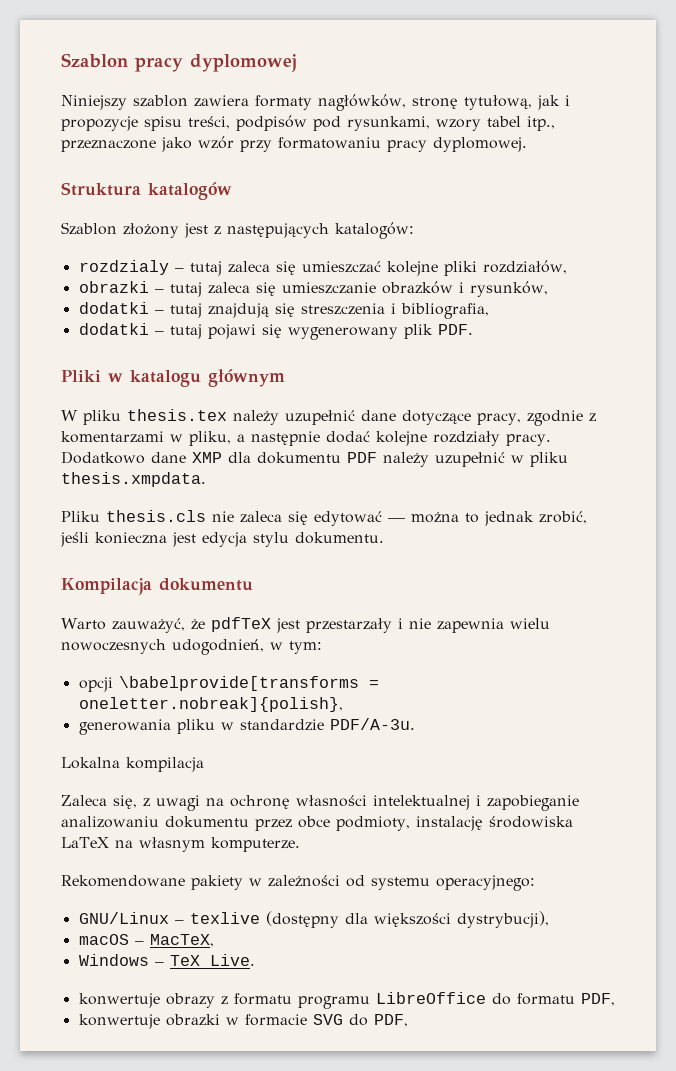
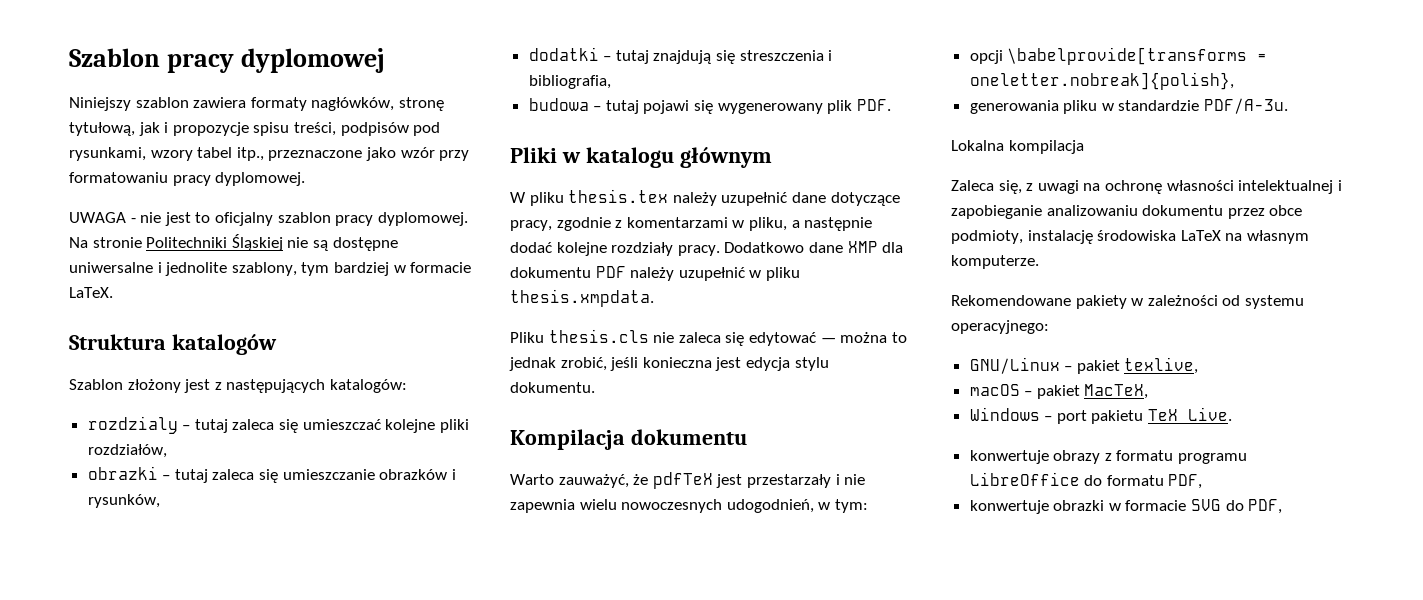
(527, 144) none -> [69,212,468,226] [69,234,398,251] [69,262,472,276] [69,287,113,298] // UWAGA - nie jest to oficjalny szablon pracy dyplomowej. Na stronie Politechniki Śląskiej nie są dostępne uniwersalne i jednolite szablony, tym bardziej w formacie LaTeX.
[78,323,149,335] dodatki -> [528,98,589,111] budowa
[189,911,549,928] texlive (dostępny dla większości dystrybucji), -> [1076,357,1199,374] pakiet texlive,
(144, 943) none -> [1036,385,1080,399] pakiet
(164, 964) none -> [1056,410,1144,424] port pakietu

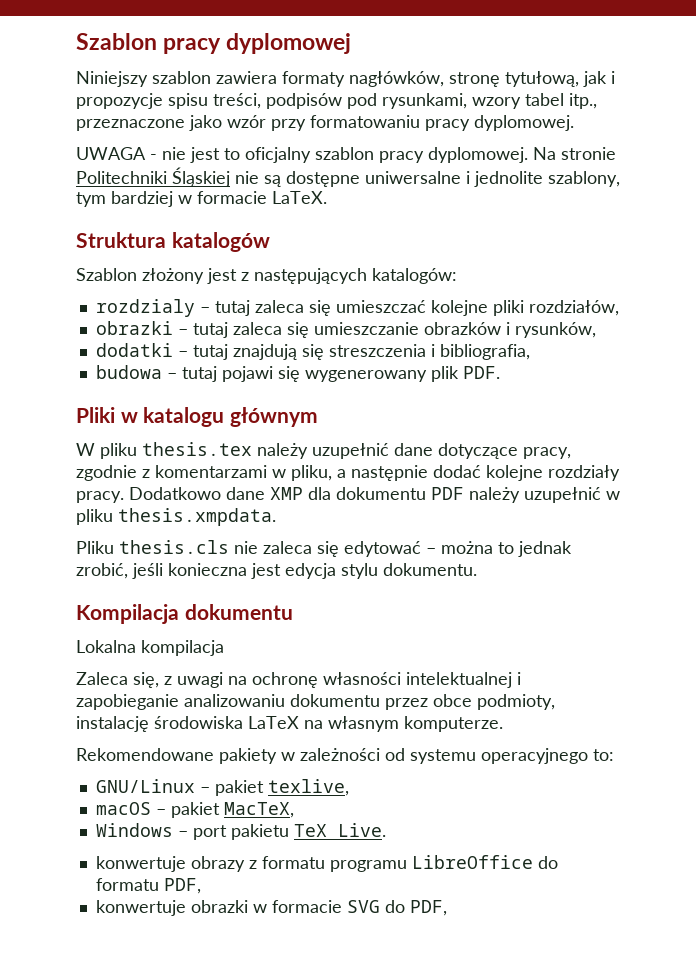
[820,338,836,343] — -> [426,548,436,554] –
[510,472,866,489] [510,499,868,513] [969,47,1268,65] [969,72,1234,90] [969,98,1289,114] // Warto zauważyć, że pdfTeX jest przestarzały i nie zapewnia wielu nowoczesnych udogodnień, w tym: // opcji \babelprovide[transforms = oneletter.nobreak]{polish}, // generowania pliku w standardzie PDF/A-3u. -> (293, 612) none
[951,320,1049,334] operacyjnego: -> [481,748,614,764] operacyjnego to:

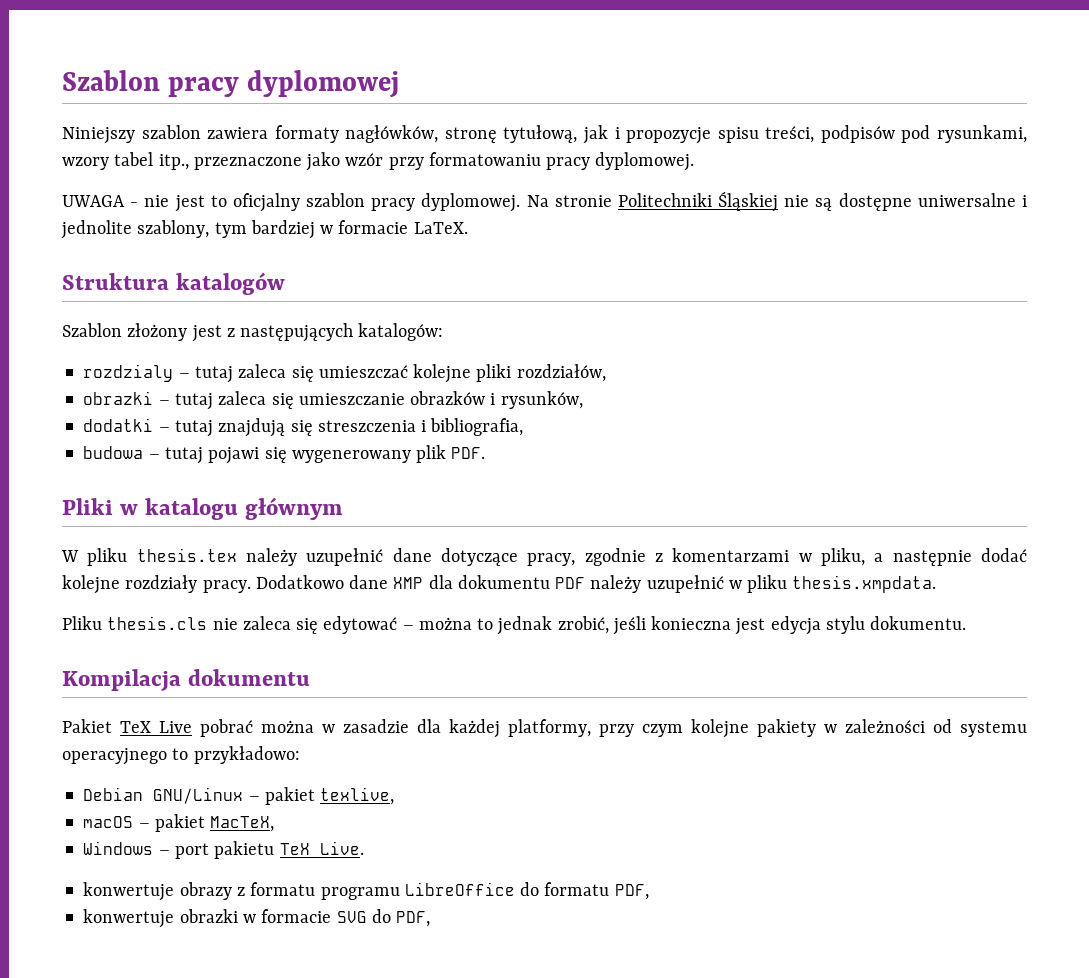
[76,640,224,656] [76,672,521,688] [76,694,555,710] [76,716,503,732] [76,748,214,761] Lokalna kompilacja // Zaleca się, z uwagi na ochronę własności intelektualnej i zapobieganie analizowaniu dokumentu przez obce podmioty, instalację środowiska LaTeX na własnym komputerze. // Rekomendowane -> [62,719,749,738] Pakiet TeX Live pobrać można w zasadzie dla każdej platformy, przy czym kolejne
[593,749,614,761] to: // -> [172,746,300,764] [83,787,144,801] to przykładowo: // Debian

